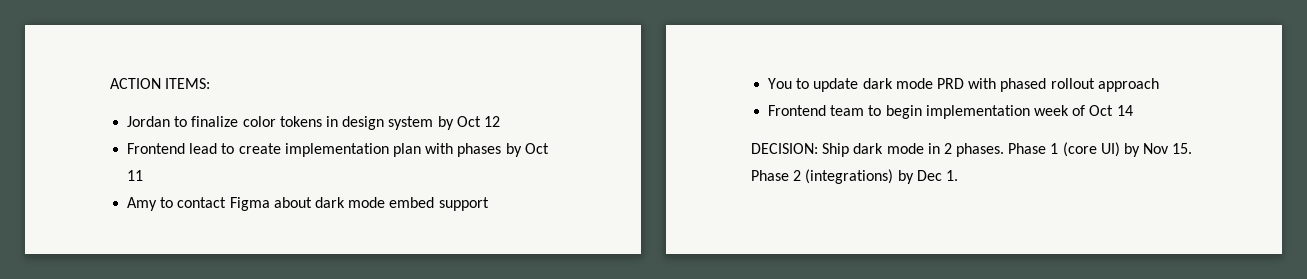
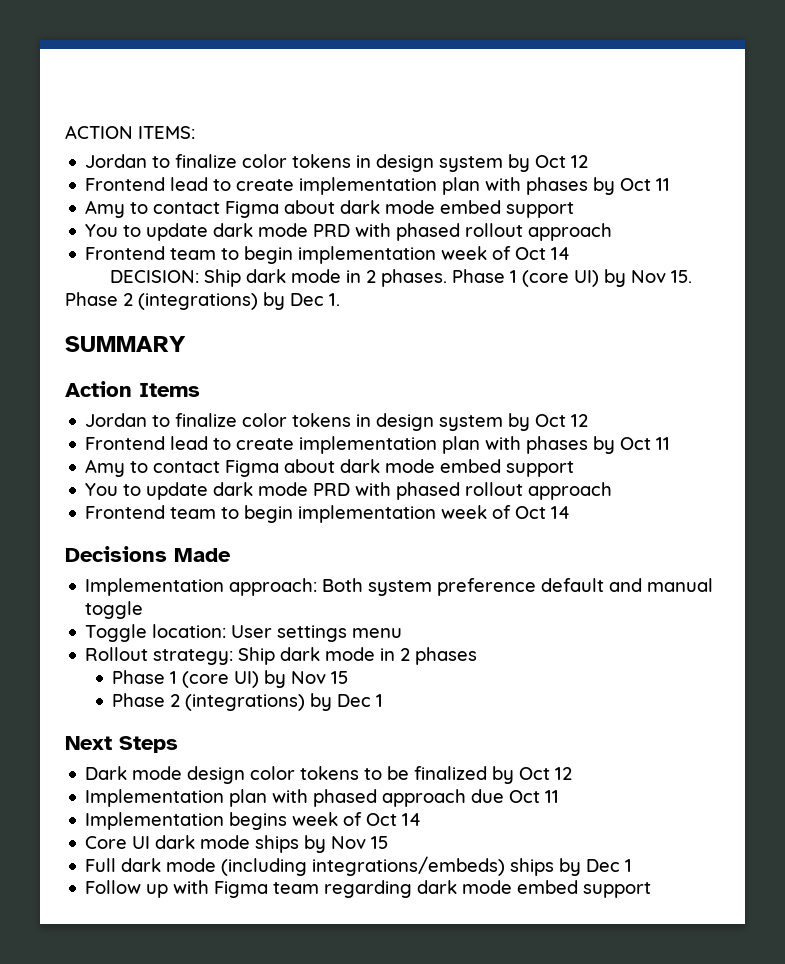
(958, 175) none -> [65,336,186,352] [65,381,200,397] [85,413,589,431] [85,436,671,454] [85,459,575,477] [85,482,613,500] [85,505,571,523] [65,546,231,562] [85,578,714,596] [85,601,144,619] [85,624,403,642] [85,647,478,665] [112,670,349,688] [112,693,384,711] [65,736,178,753] [85,766,573,784] [85,789,560,807] [85,812,422,830] [85,835,389,853] [85,856,633,876] [85,880,652,898] // SUMMARY // Action Items // Jordan to finalize color tokens in design system by Oct 12 // Frontend lead to create implementation plan with phases by Oct 11 // Amy to contact Figma about dark mode embed support // You to update dark mode PRD with phased rollout approach // Frontend team to begin implementation week of Oct 14 // Decisions Made // Implementation approach: Both system preference default and manual toggle // Toggle location: User settings menu // Rollout strategy: Ship dark mode in 2 phases // Phase 1 (core UI) by Nov 15 // Phase 2 (integrations) by Dec 1 // Next Steps // Dark mode design color tokens to be finalized by Oct 12 // Implementation plan with phased approach due Oct 11 // Implementation begins week of Oct 14 // Core UI dark mode ships by Nov 15 // Full dark mode (including integrations/embeds) ships by Dec 1 // Follow up with Figma team regarding dark mode embed support

